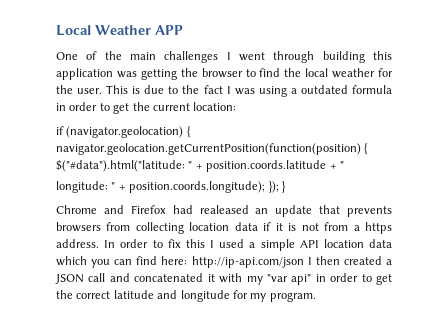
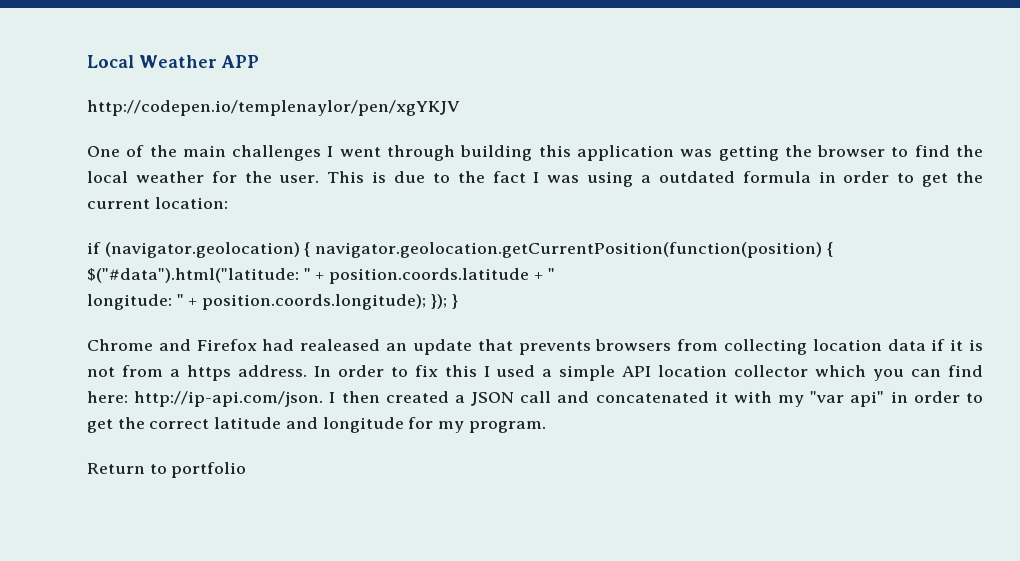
(183, 30) none -> [87,100,460,116] // http://codepen.io/templenaylor/pen/xgYKJV
[369,239,392,248] data -> [734,365,809,377] collector
[191,256,304,268] http://ip-api.com/json -> [134,391,324,407] http://ip-api.com/json.
(316, 297) none -> [87,462,247,478] // Return to portfolio

